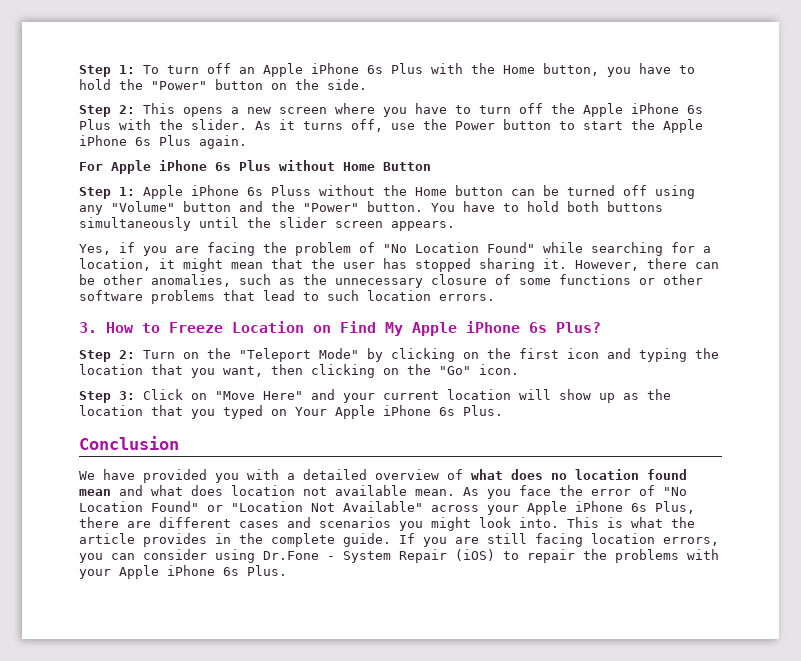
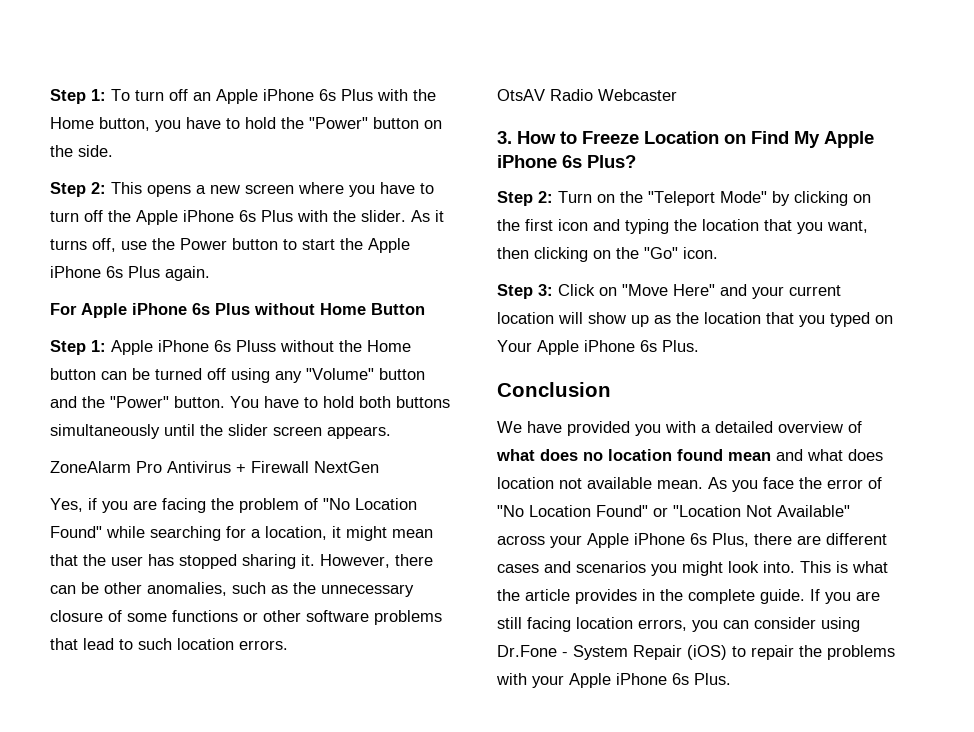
(455, 226) none -> [50,461,379,473] // ZoneAlarm Pro Antivirus + Firewall NextGen
(495, 297) none -> [497,89,677,101] // OtsAV Radio Webcaster

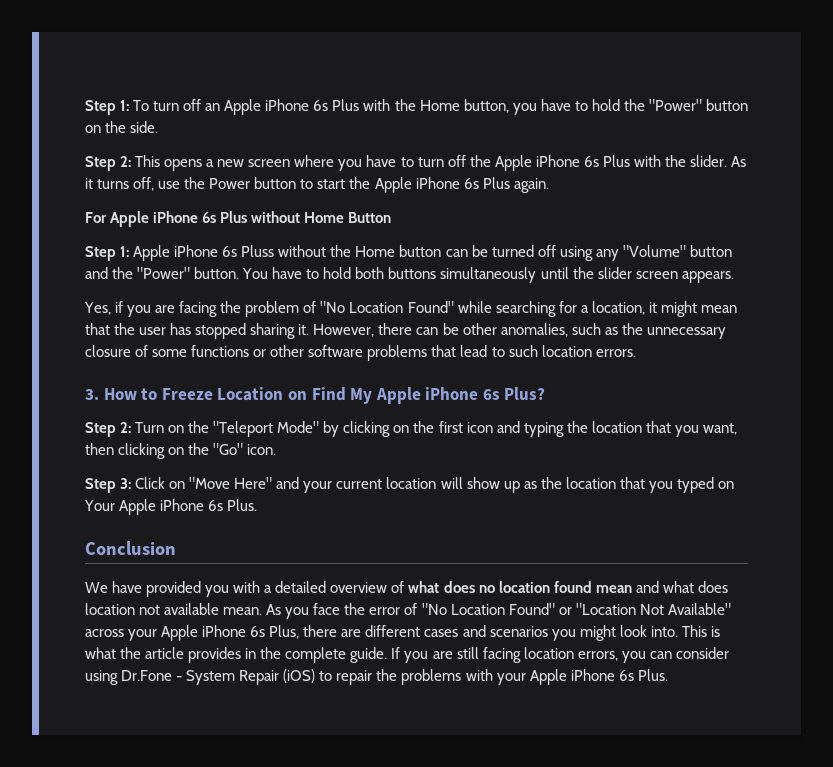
[50,461,379,473] // ZoneAlarm Pro Antivirus + Firewall NextGen -> (734, 277) none
[497,89,677,101] // OtsAV Radio Webcaster -> (636, 353) none

